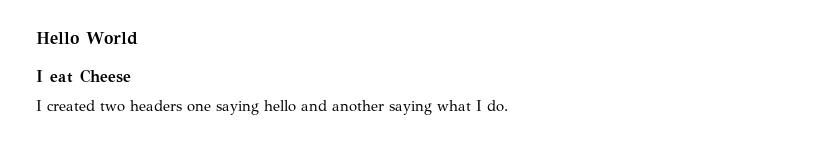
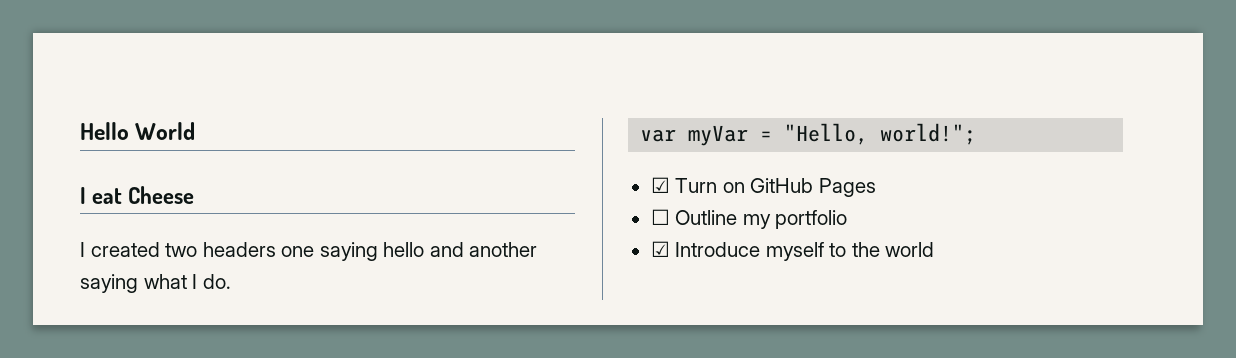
(508, 106) none -> [640,123,977,146] [650,177,876,197] [650,209,848,229] [650,241,935,261] // var myVar = "Hello, world!"; // ☑ Turn on GitHub Pages // ☐ Outline my portfolio // ☑ Introduce myself to the world

